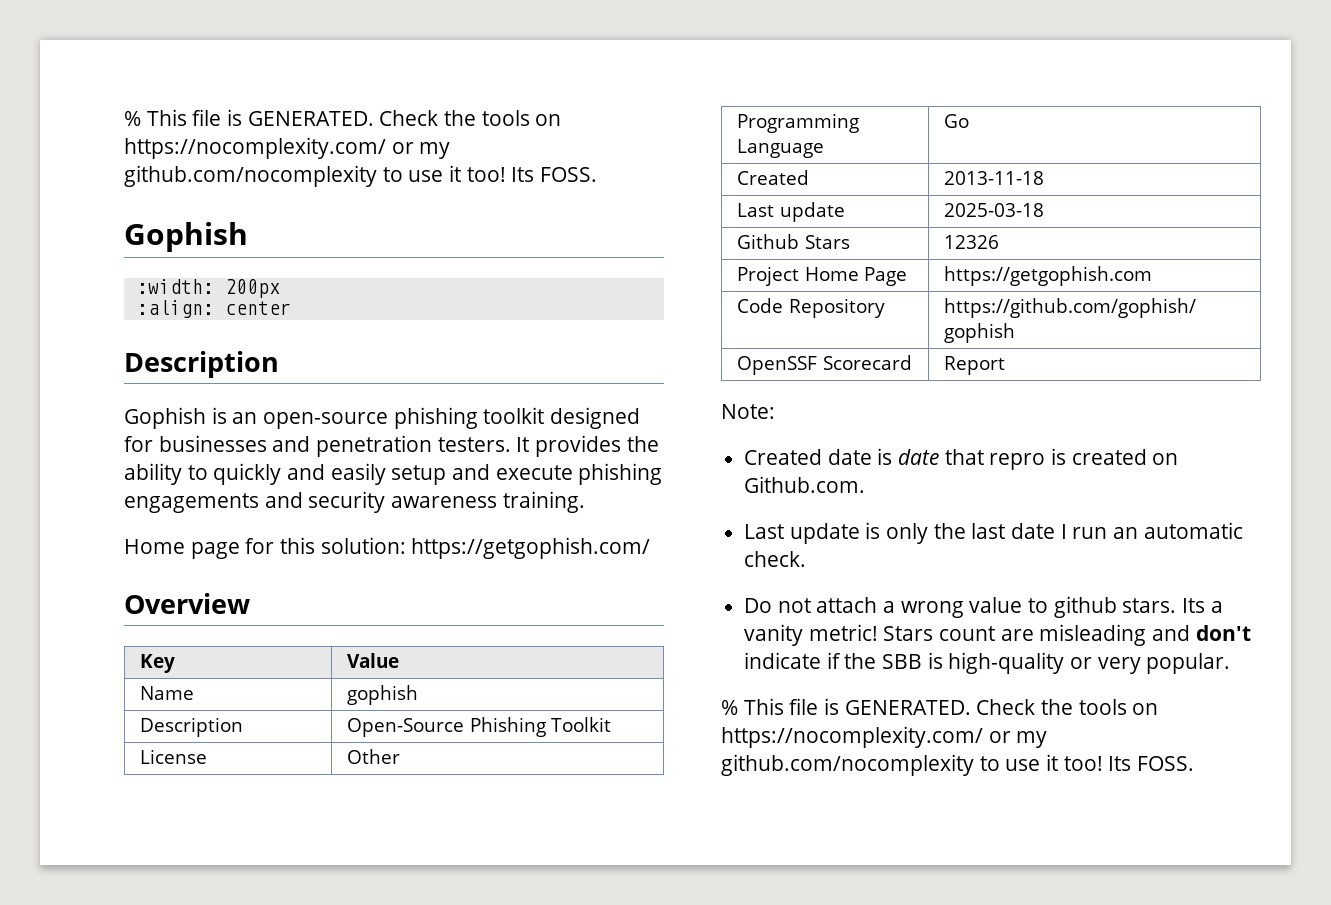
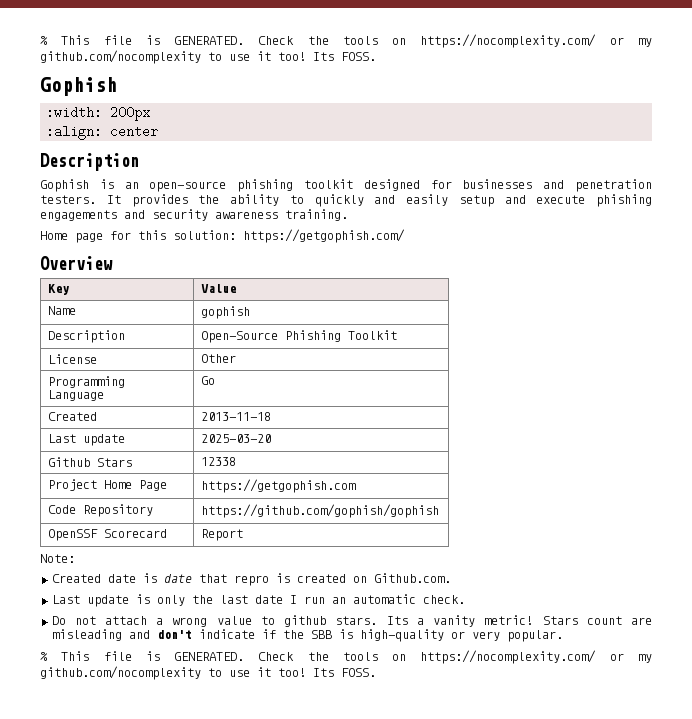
[944,203,1045,217] 2025-03-18 -> [200,434,271,443] 2025-03-20
[944,235,1000,249] 12326 -> [200,457,236,466] 12338

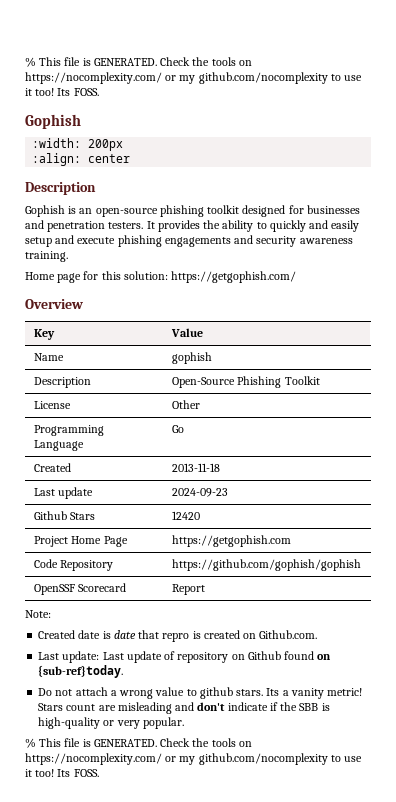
[200,434,271,443] 2025-03-20 -> [172,488,229,497] 2024-09-23
[200,457,236,466] 12338 -> [172,511,201,520] 12420
[86,594,465,607] update is only the last date I run an automatic check. -> [62,651,332,663] [38,665,124,678] update: Last update of repository on Github found on {sub-ref}today.

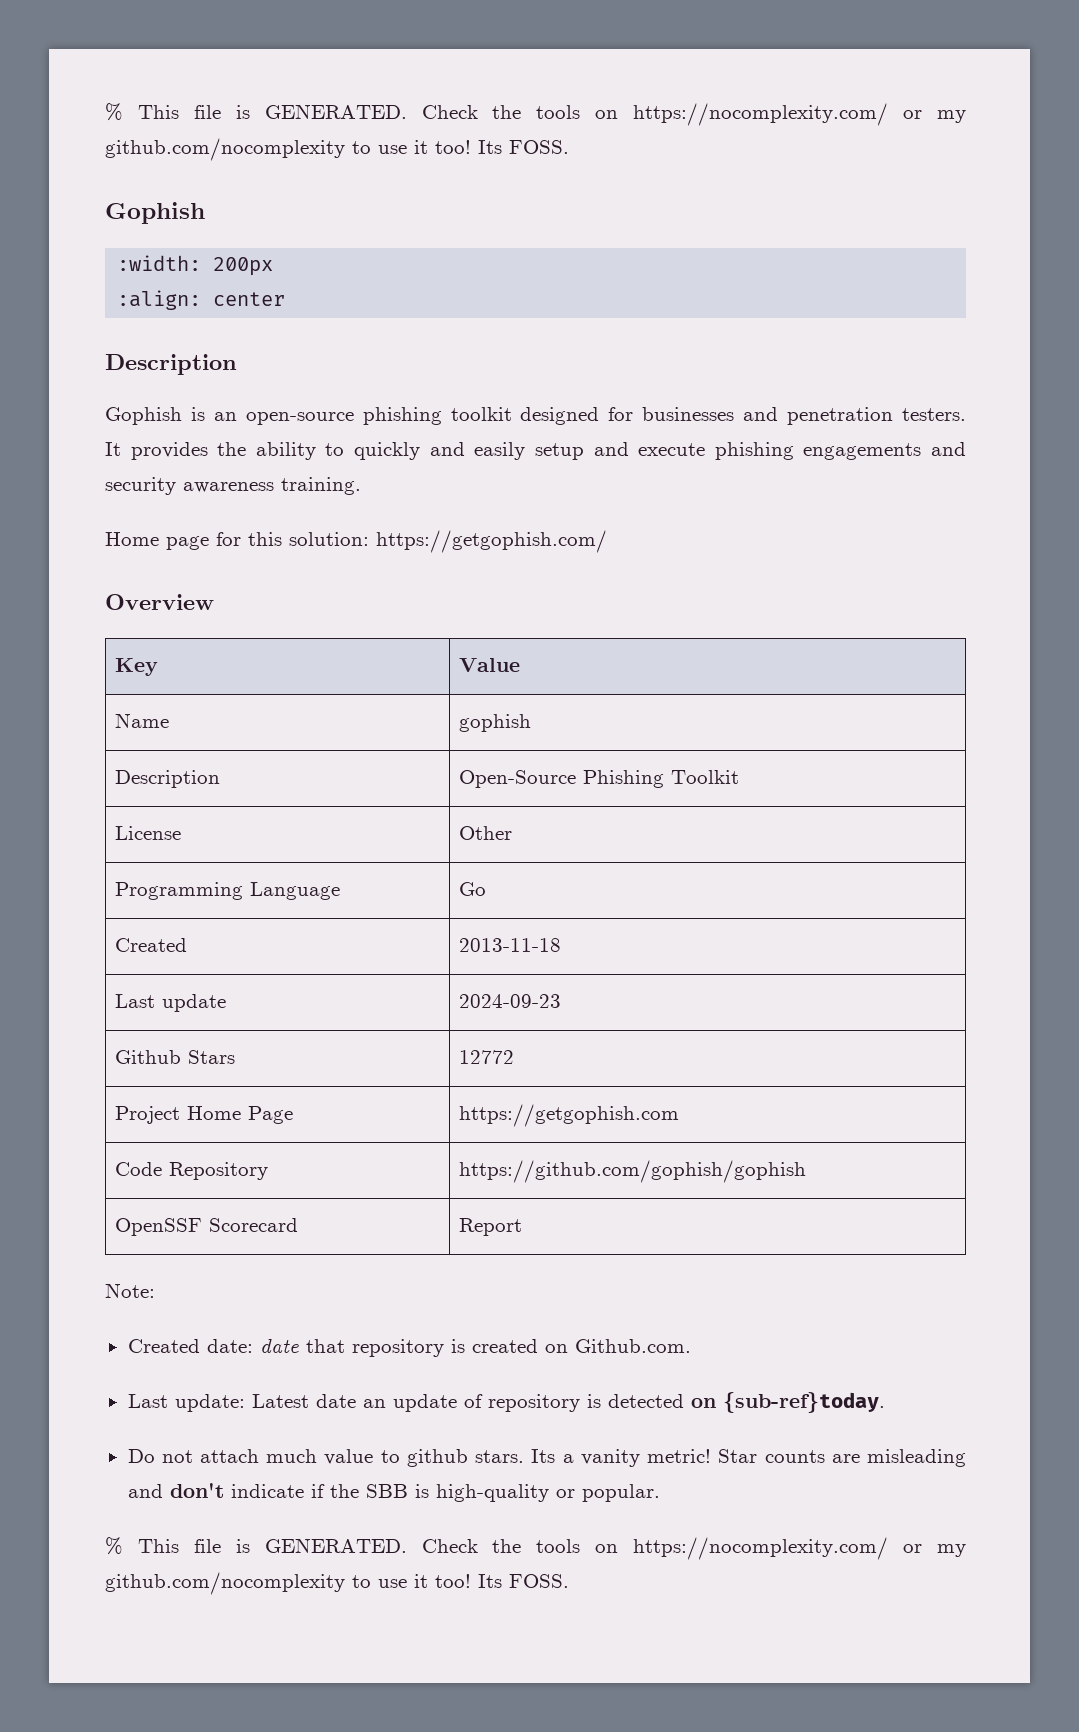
[172,511,201,520] 12420 -> [458,1050,514,1064] 12772
[78,630,111,639] date is -> [206,1339,253,1353] date:
[162,633,190,642] repro -> [351,1339,444,1357] repository
[102,651,315,663] Last update of repository on Github found -> [251,1394,684,1412] Latest date an update of repository is detected
[110,689,154,699] a wrong -> [266,1449,318,1463] much
[38,703,96,711] Stars count -> [718,1449,825,1463] Star counts
[116,720,140,729] very -> (575, 1493) none

